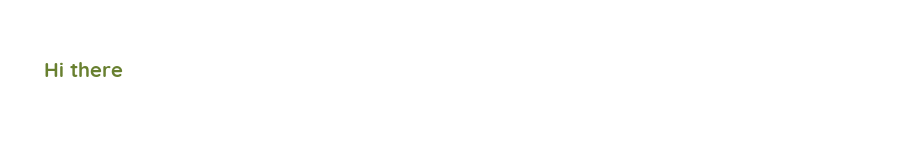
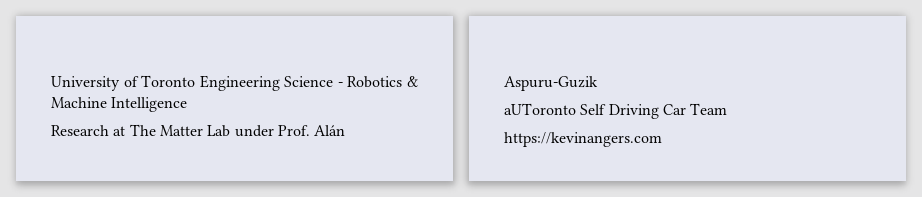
[44,62,123,77] Hi there -> [51,75,418,91] [51,97,188,112] [51,124,346,137] [504,76,598,91] [504,103,728,119] [504,132,662,147] University of Toronto Engineering Science - Robotics & Machine Intelligence // Research at The Matter Lab under Prof. Alán Aspuru-Guzik // aUToronto Self Driving Car Team // https://kevinangers.com

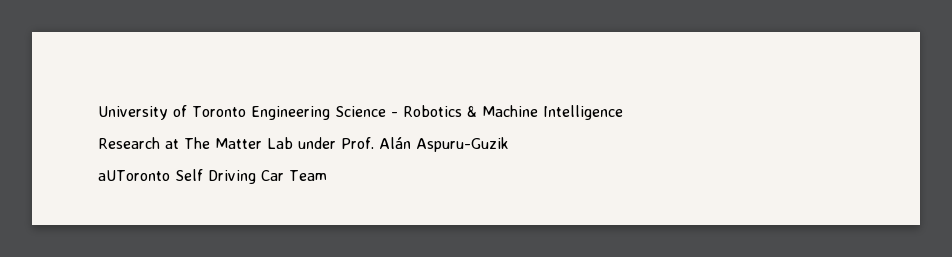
[504,132,662,147] // https://kevinangers.com -> (327, 175) none

